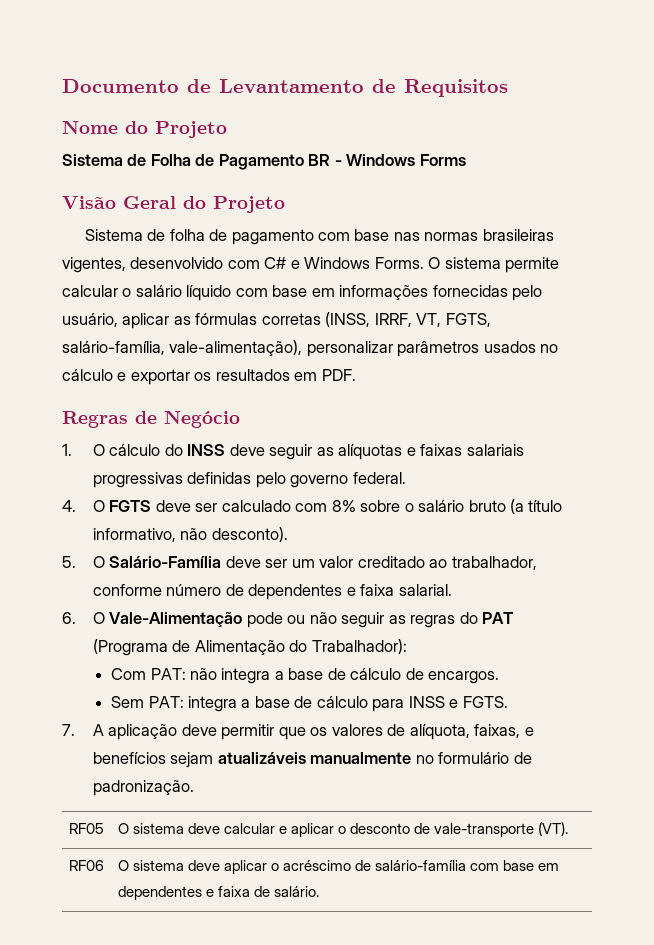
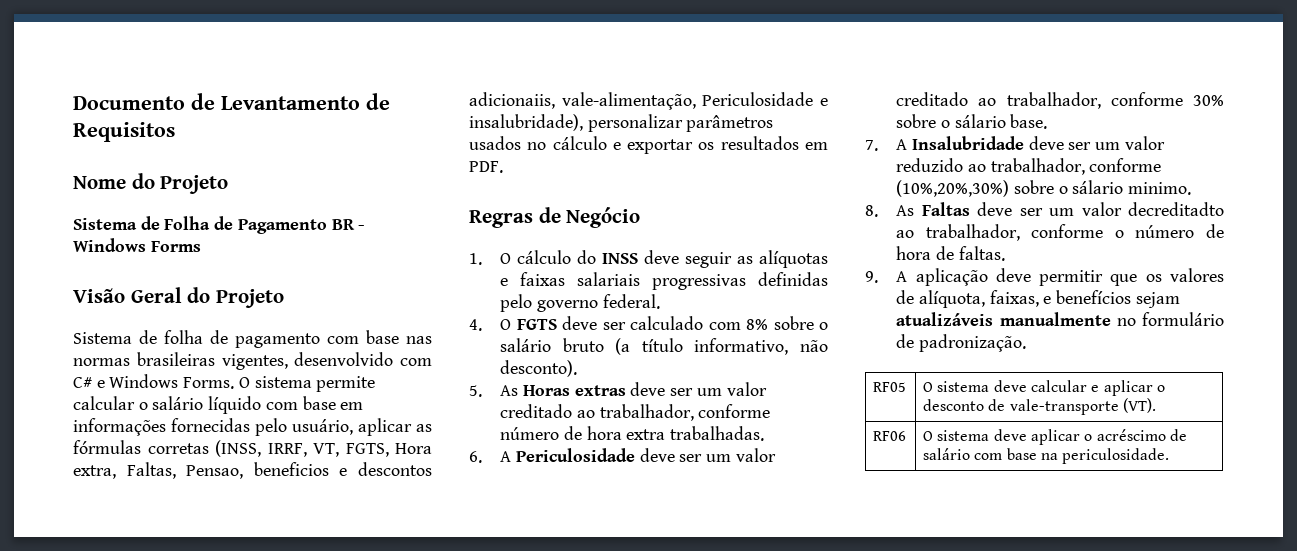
[62,340,303,356] salário-família, vale-alimentação), -> [395,443,432,454] [73,462,432,479] [469,92,828,110] [469,114,583,131] Hora extra, Faltas, Pensao, beneficios e descontos adicionaiis, vale-alimentação, Periculosidade e insalubridade),
[92,556,222,568] O Salário-Família -> [500,385,626,396] As Horas extras
[248,584,452,600] [62,611,514,628] [92,639,407,656] [111,668,500,684] [111,696,508,712] [62,724,75,736] dependentes e faixa salarial. // 6. O Vale-Alimentação pode ou não seguir as regras do PAT (Programa de Alimentação do Trabalhador): // Com PAT: não integra a base de cálculo de encargos. // Sem PAT: integra a base de cálculo para INSS e FGTS. // 7. -> [586,426,765,441] [469,448,776,463] [896,92,1224,109] [896,114,1048,129] [865,136,1165,151] [896,158,1162,175] [896,180,1192,197] [865,202,1224,217] [896,224,1224,241] [896,246,1005,261] [865,271,878,283] hora extra trabalhadas. // 6. A Periculosidade deve ser um valor creditado ao trabalhador, conforme 30% sobre o sálario base. // 7. A Insalubridade deve ser um valor reduzido ao trabalhador, conforme (10%,20%,30%) sobre o sálario minimo. // 8. As Faltas deve ser um valor decreditadto ao trabalhador, conforme o número de hora de faltas. // 9.
[375,860,560,871] [117,886,319,900] salário-família com base em dependentes e faixa de salário. -> [923,448,1170,464] salário com base na periculosidade.

